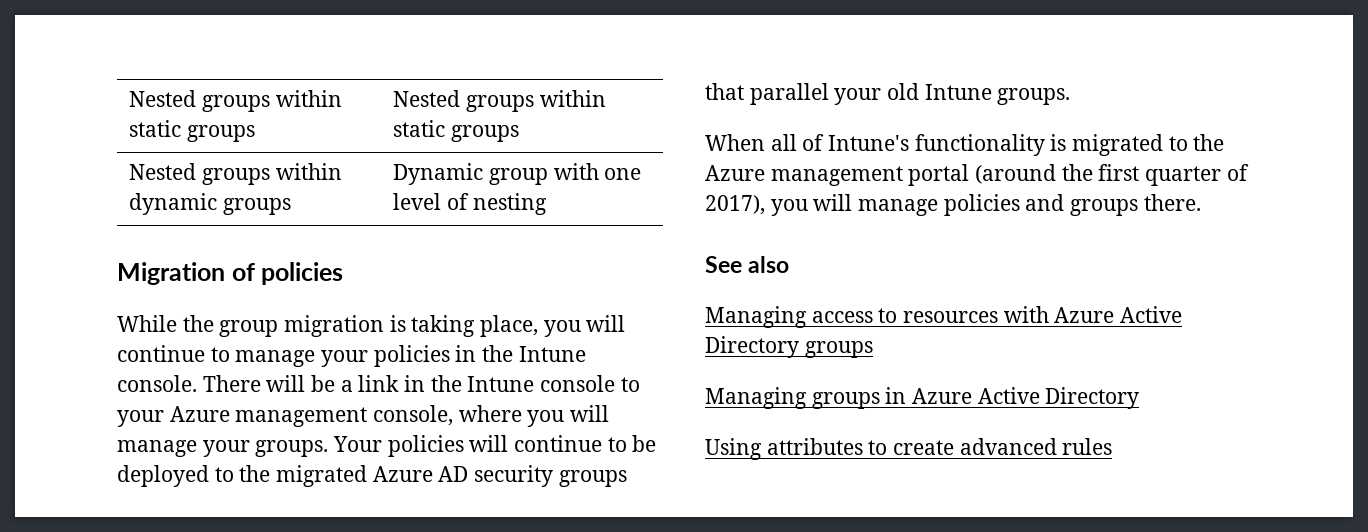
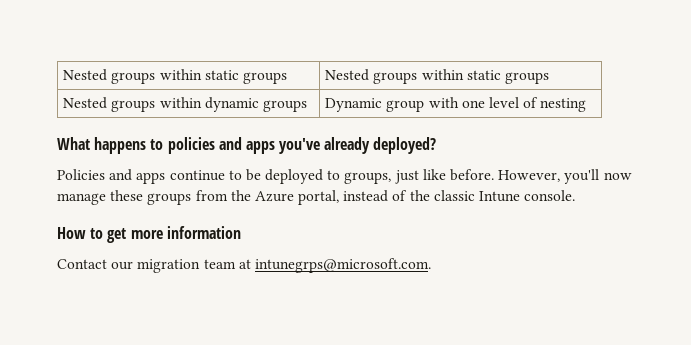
[117,262,344,285] [117,315,626,337] [117,345,586,367] [117,375,640,392] [117,405,610,427] [117,435,509,457] Migration of policies // While the group migration is taking place, you will continue to manage your policies in the Intune console. There will be a link in the Intune console to your Azure management console, where you will manage your groups. Your policies will -> [57,137,437,154] [57,169,166,184] What happens to policies and apps you've already deployed? // Policies and apps
[239,465,627,487] [705,83,1071,105] [705,134,1225,156] [705,164,1249,186] [705,194,1201,216] [705,256,790,273] [705,306,1183,328] [705,336,873,358] [705,387,1140,409] [705,438,1113,460] the migrated Azure AD security groups that parallel your old Intune groups. // When all of Intune's functionality is migrated to the Azure management portal (around the first quarter of 2017), you will manage policies and groups there. // See also // Managing access to resources with Azure Active Directory groups // Managing groups in Azure Active Directory // Using attributes to create advanced rules -> [344,169,632,184] [57,190,576,205] [57,226,241,243] [57,258,431,273] groups, just like before. However, you'll now manage these groups from the Azure portal, instead of the classic Intune console. // How to get more information // Contact our migration team at intunegrps@microsoft.com.

